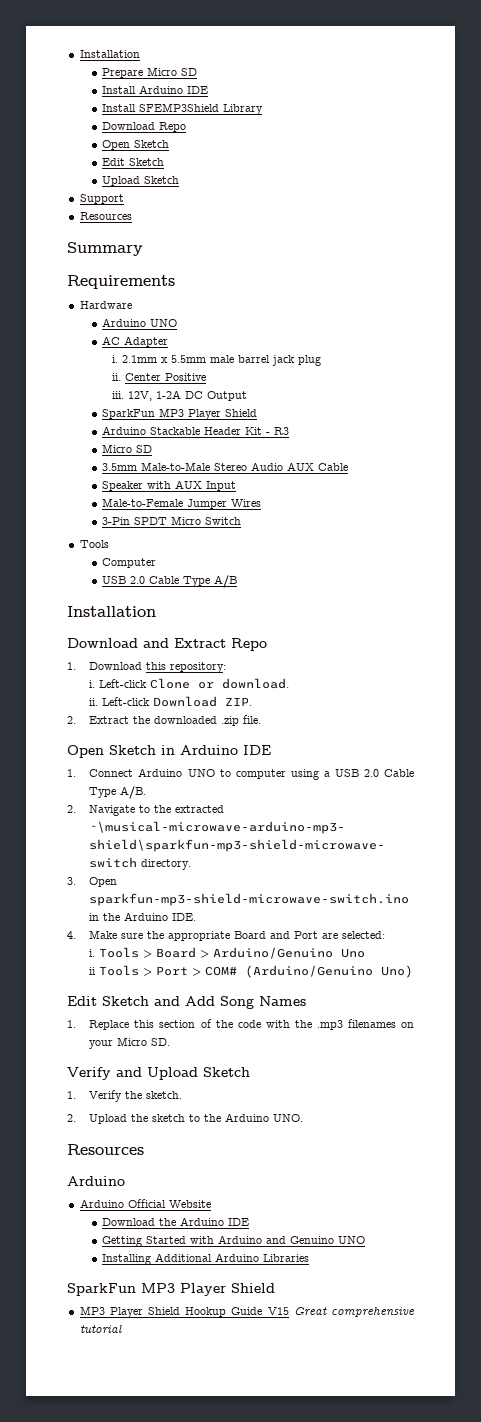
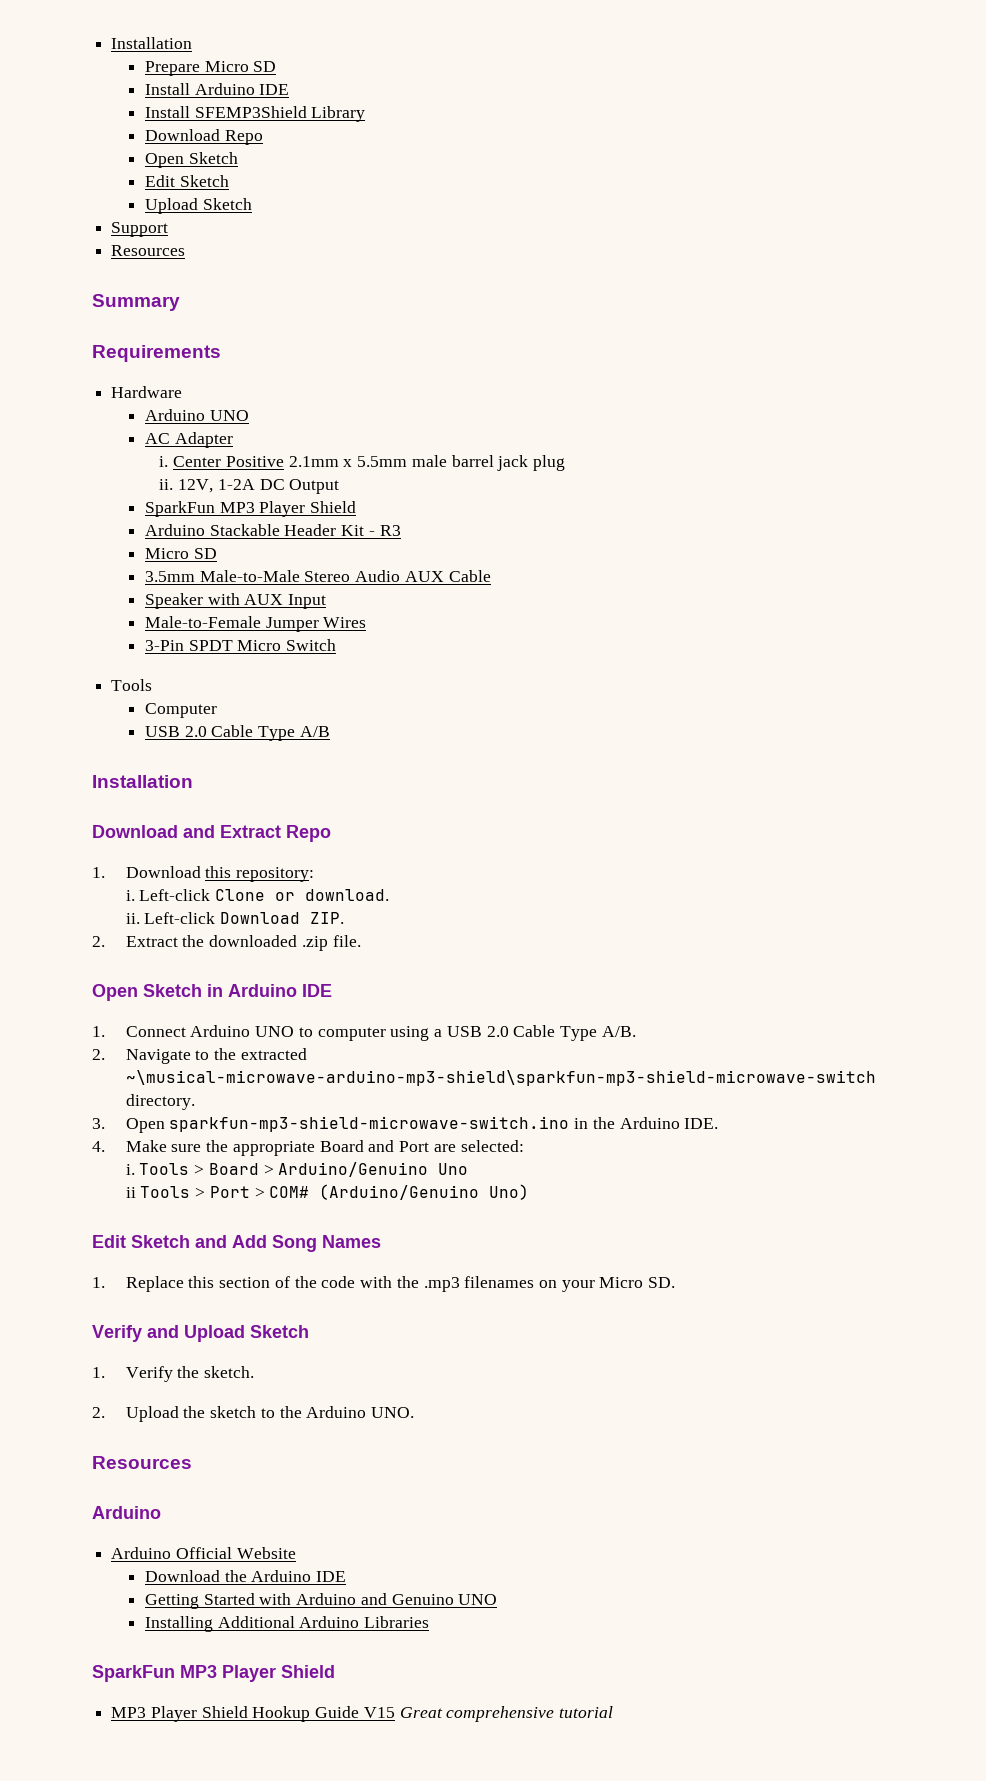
(118, 359) none -> [173,456,284,467] Center Positive
[124,373,206,381] [111,391,124,399] Center Positive // iii. -> (174, 484) none

